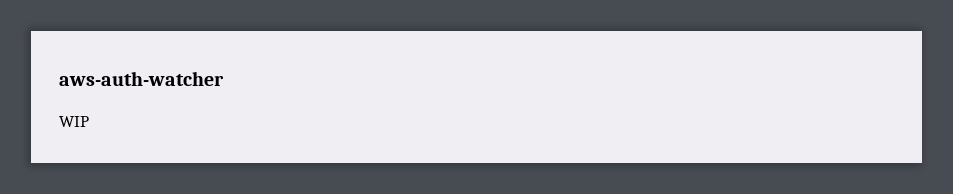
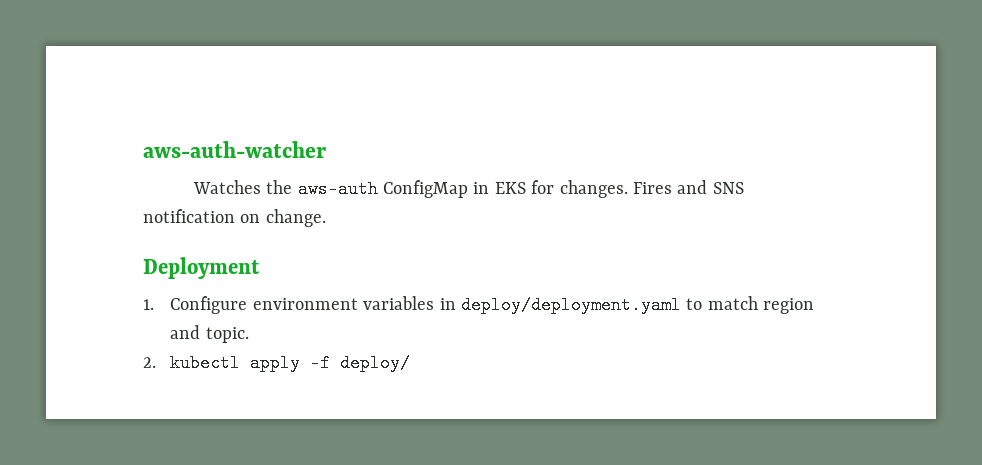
[59,116,89,127] WIP -> [192,180,744,198] [143,209,326,227] [143,257,260,279] [143,296,815,314] [170,325,249,343] [143,354,411,372] Watches the aws-auth ConfigMap in EKS for changes. Fires and SNS notification on change. // Deployment // 1. Configure environment variables in deploy/deployment.yaml to match region and topic. // 2. kubectl apply -f deploy/

